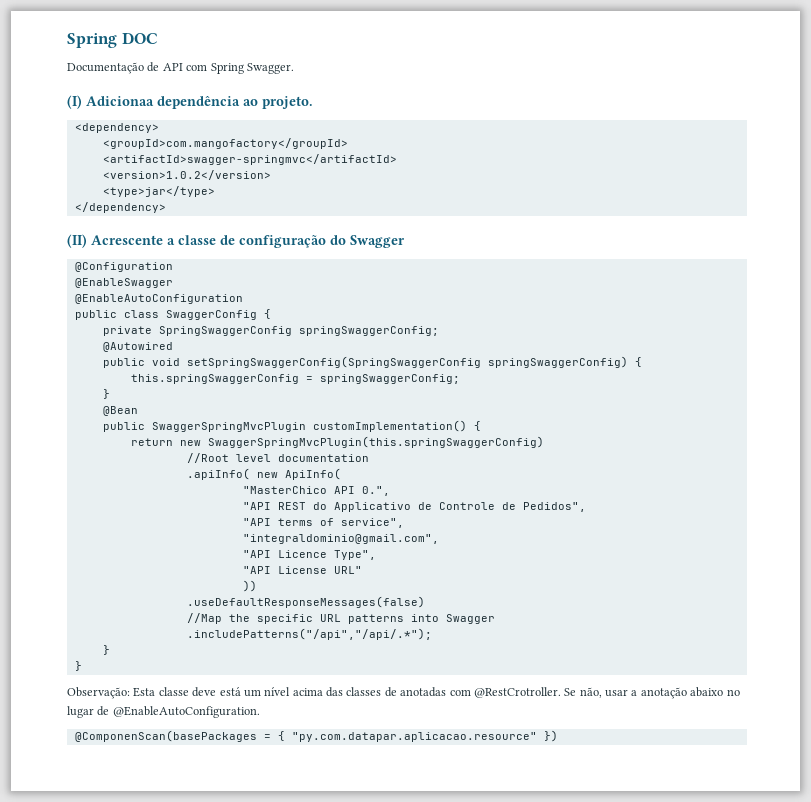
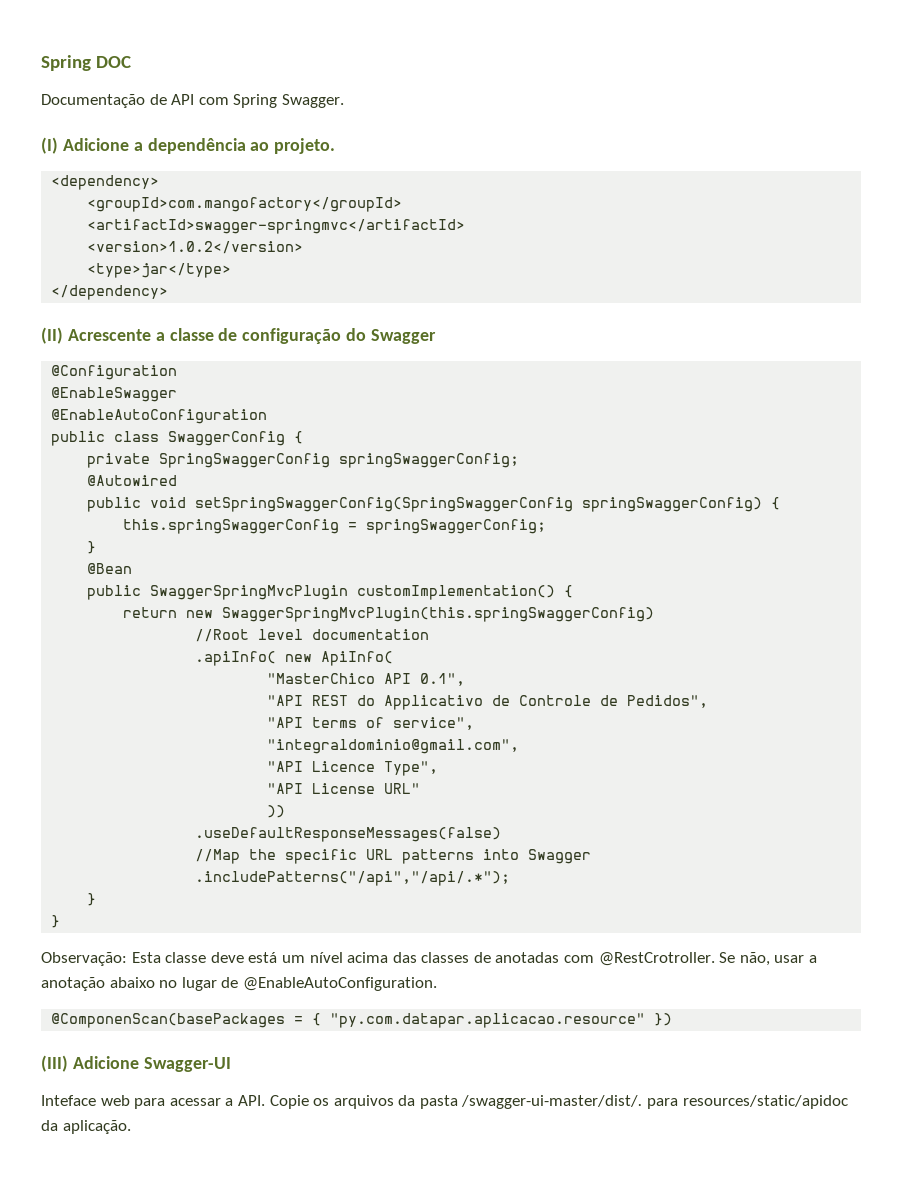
[86,96,154,106] Adicionaa -> [62,138,143,151] Adicione a
[361,486,390,496] 0.", -> [420,673,466,686] 0.1",
(558, 736) none -> [41,1055,231,1072] [41,1095,848,1109] [41,1120,131,1134] // (III) Adicione Swagger-UI // Inteface web para acessar a API. Copie os arquivos da pasta /swagger-ui-master/dist/. para resources/static/apidoc da aplicação.

